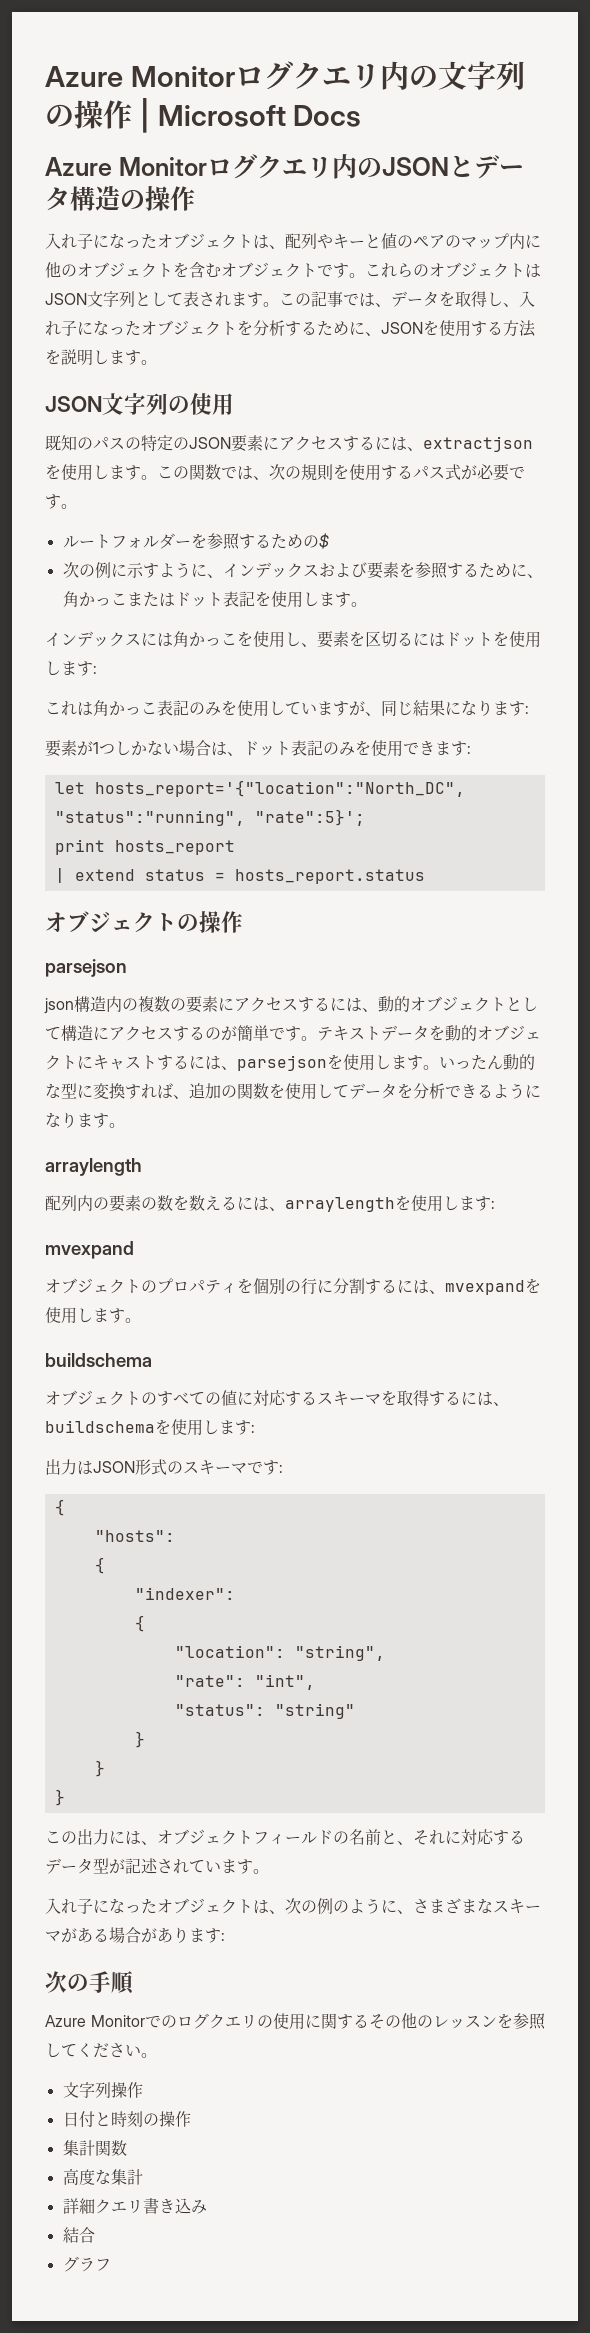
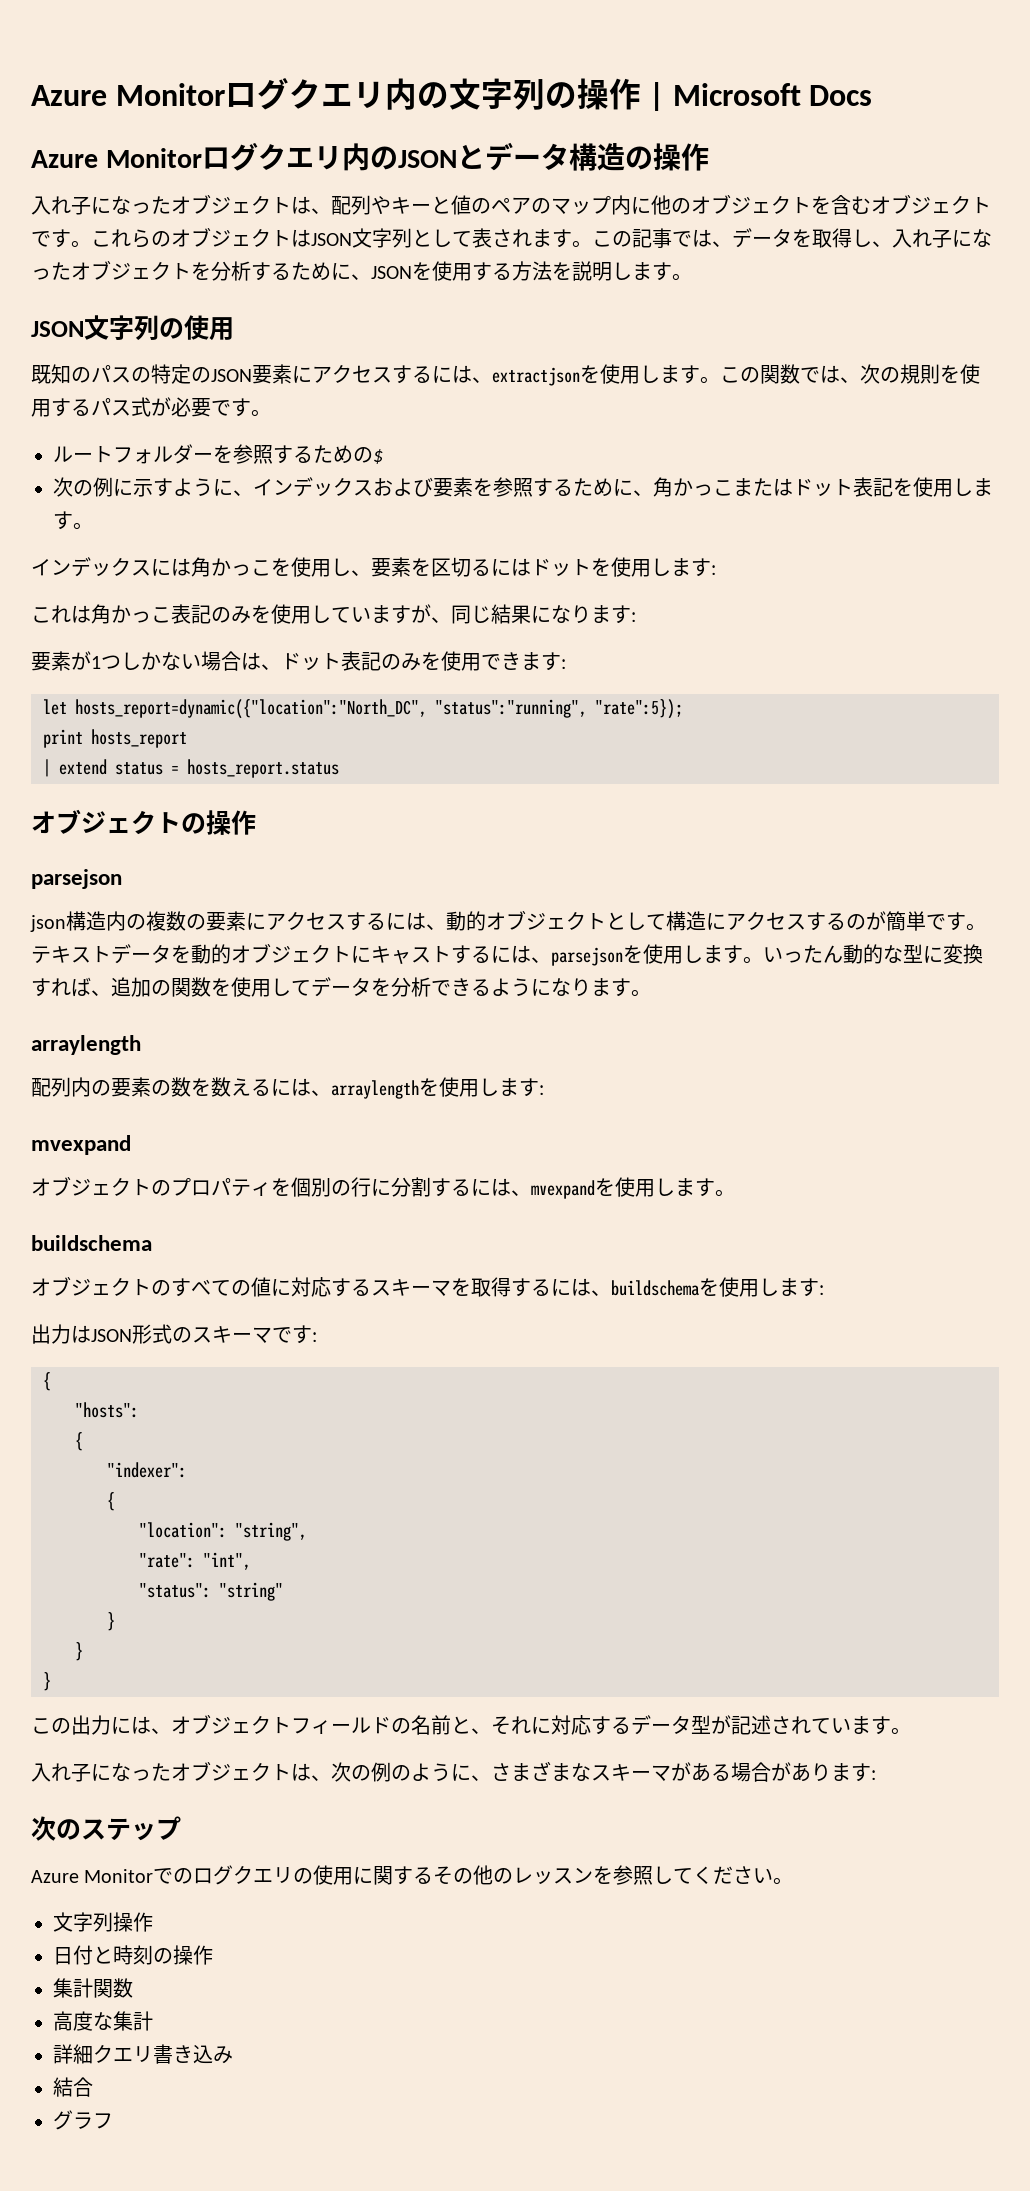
[94,780,465,797] [54,809,365,826] hosts_report='{"location":"North_DC", "status":"running", "rate":5}'; -> [75,699,683,719] hosts_report=dynamic({"location":"North_DC", "status":"running", "rate":5});
[89,1971,134,1994] 手順 -> [81,1816,181,1841] ステップ

